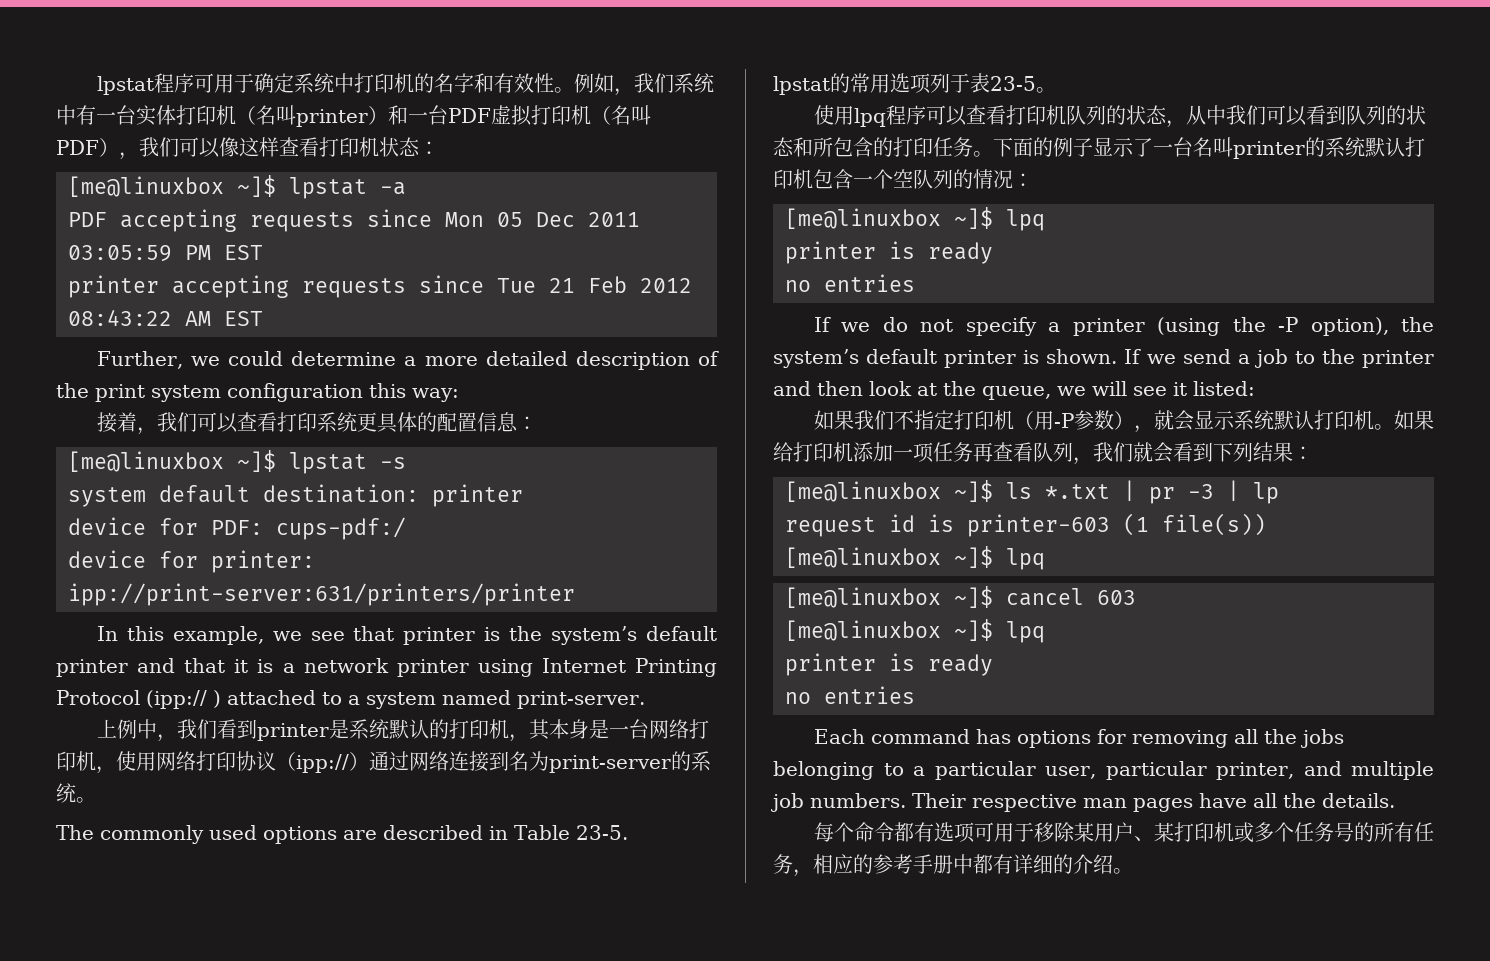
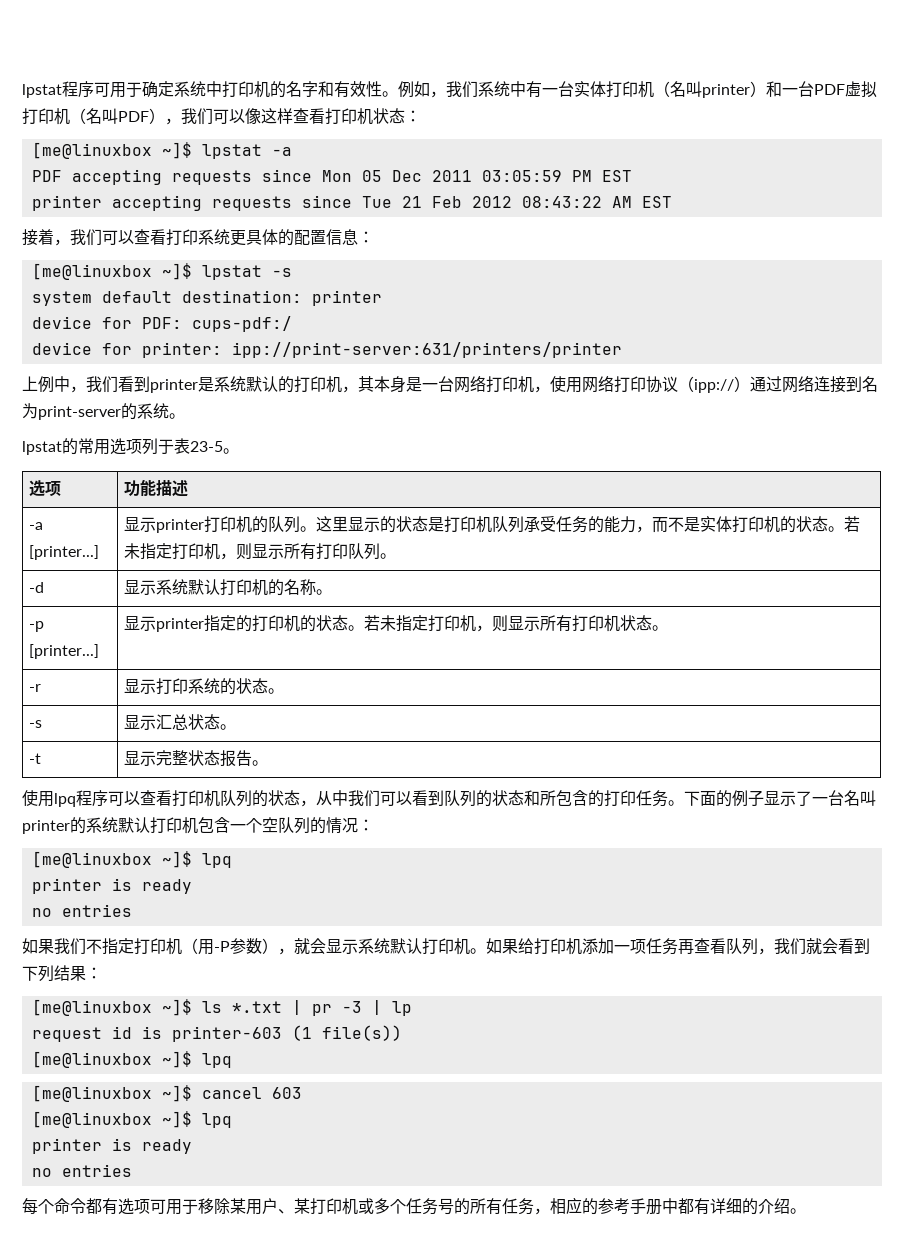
[96,351,719,370] [56,383,459,402] // Further, we could determine a more detailed description of the print system configuration this way: -> (672, 202) none
[96,626,717,645] [56,658,718,677] [56,690,645,709] // In this example, we see that printer is the system’s default printer and that it is a network printer using Internet Printing Protocol (ipp:// ) attached to a system named print-server. -> (622, 350) none
[56,825,628,844] // The commonly used options are described in Table 23-5. -> (185, 416) none
(1056, 90) none -> [29,480,62,497] [124,479,189,497] [29,522,44,530] [29,545,100,560] [124,516,861,533] [124,543,397,560] [29,582,45,593] [124,579,333,596] [29,621,45,632] [29,644,100,659] [124,615,669,632] [29,684,42,692] [124,678,285,695] [29,720,43,728] [124,714,237,730] [29,753,42,764] [124,750,269,767] // 选项 | 功能描述 // -a [printer...] | 显示printer打印机的队列。这里显示的状态是打印机队列承受任务的能力，而不是实体打印机的状态。若未指定打印机，则显示所有打印队列。 // -d | 显示系统默认打印机的名称。 // -p [printer...] | 显示printer指定的打印机的状态。若未指定打印机，则显示所有打印机状态。 // -r | 显示打印系统的状态。 // -s | 显示汇总状态。 // -t | 显示完整状态报告。
[813,317,1434,336] [773,349,1434,368] [773,381,1255,400] // If we do not specify a printer (using the -P option), the system’s default printer is shown. If we send a job to the printer and then look at the queue, we will see it listed: -> (132, 910) none
[813,729,1344,748] [773,761,1434,780] [771,793,1395,812] // Each command has options for removing all the jobs belonging to a particular user, particular printer, and multiple job numbers. Their respective man pages have all the details. -> (132, 1170) none

